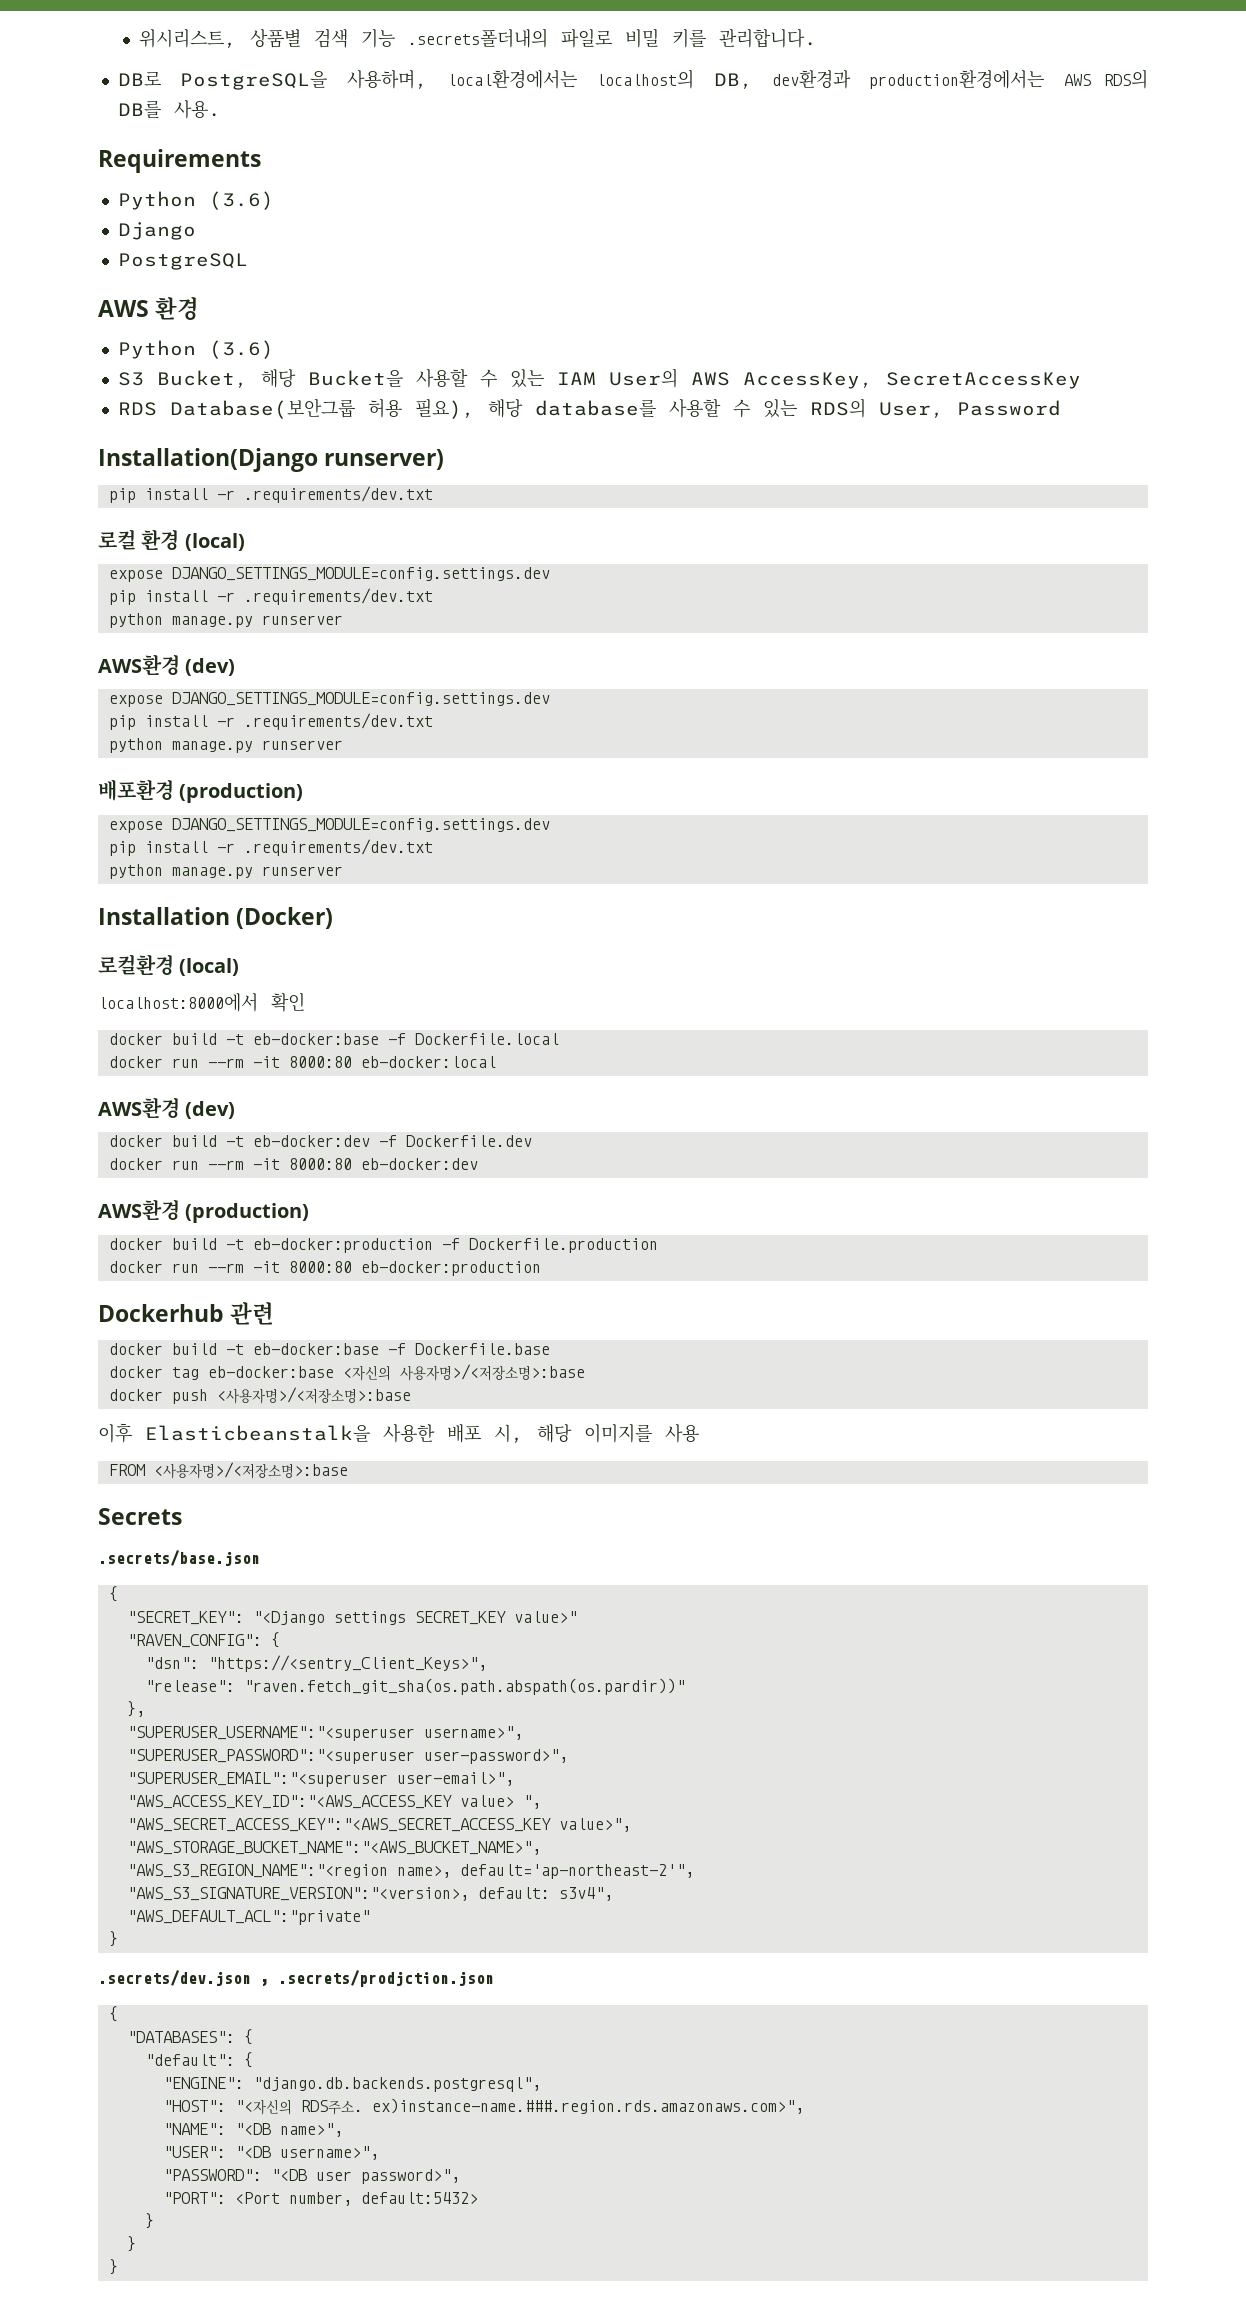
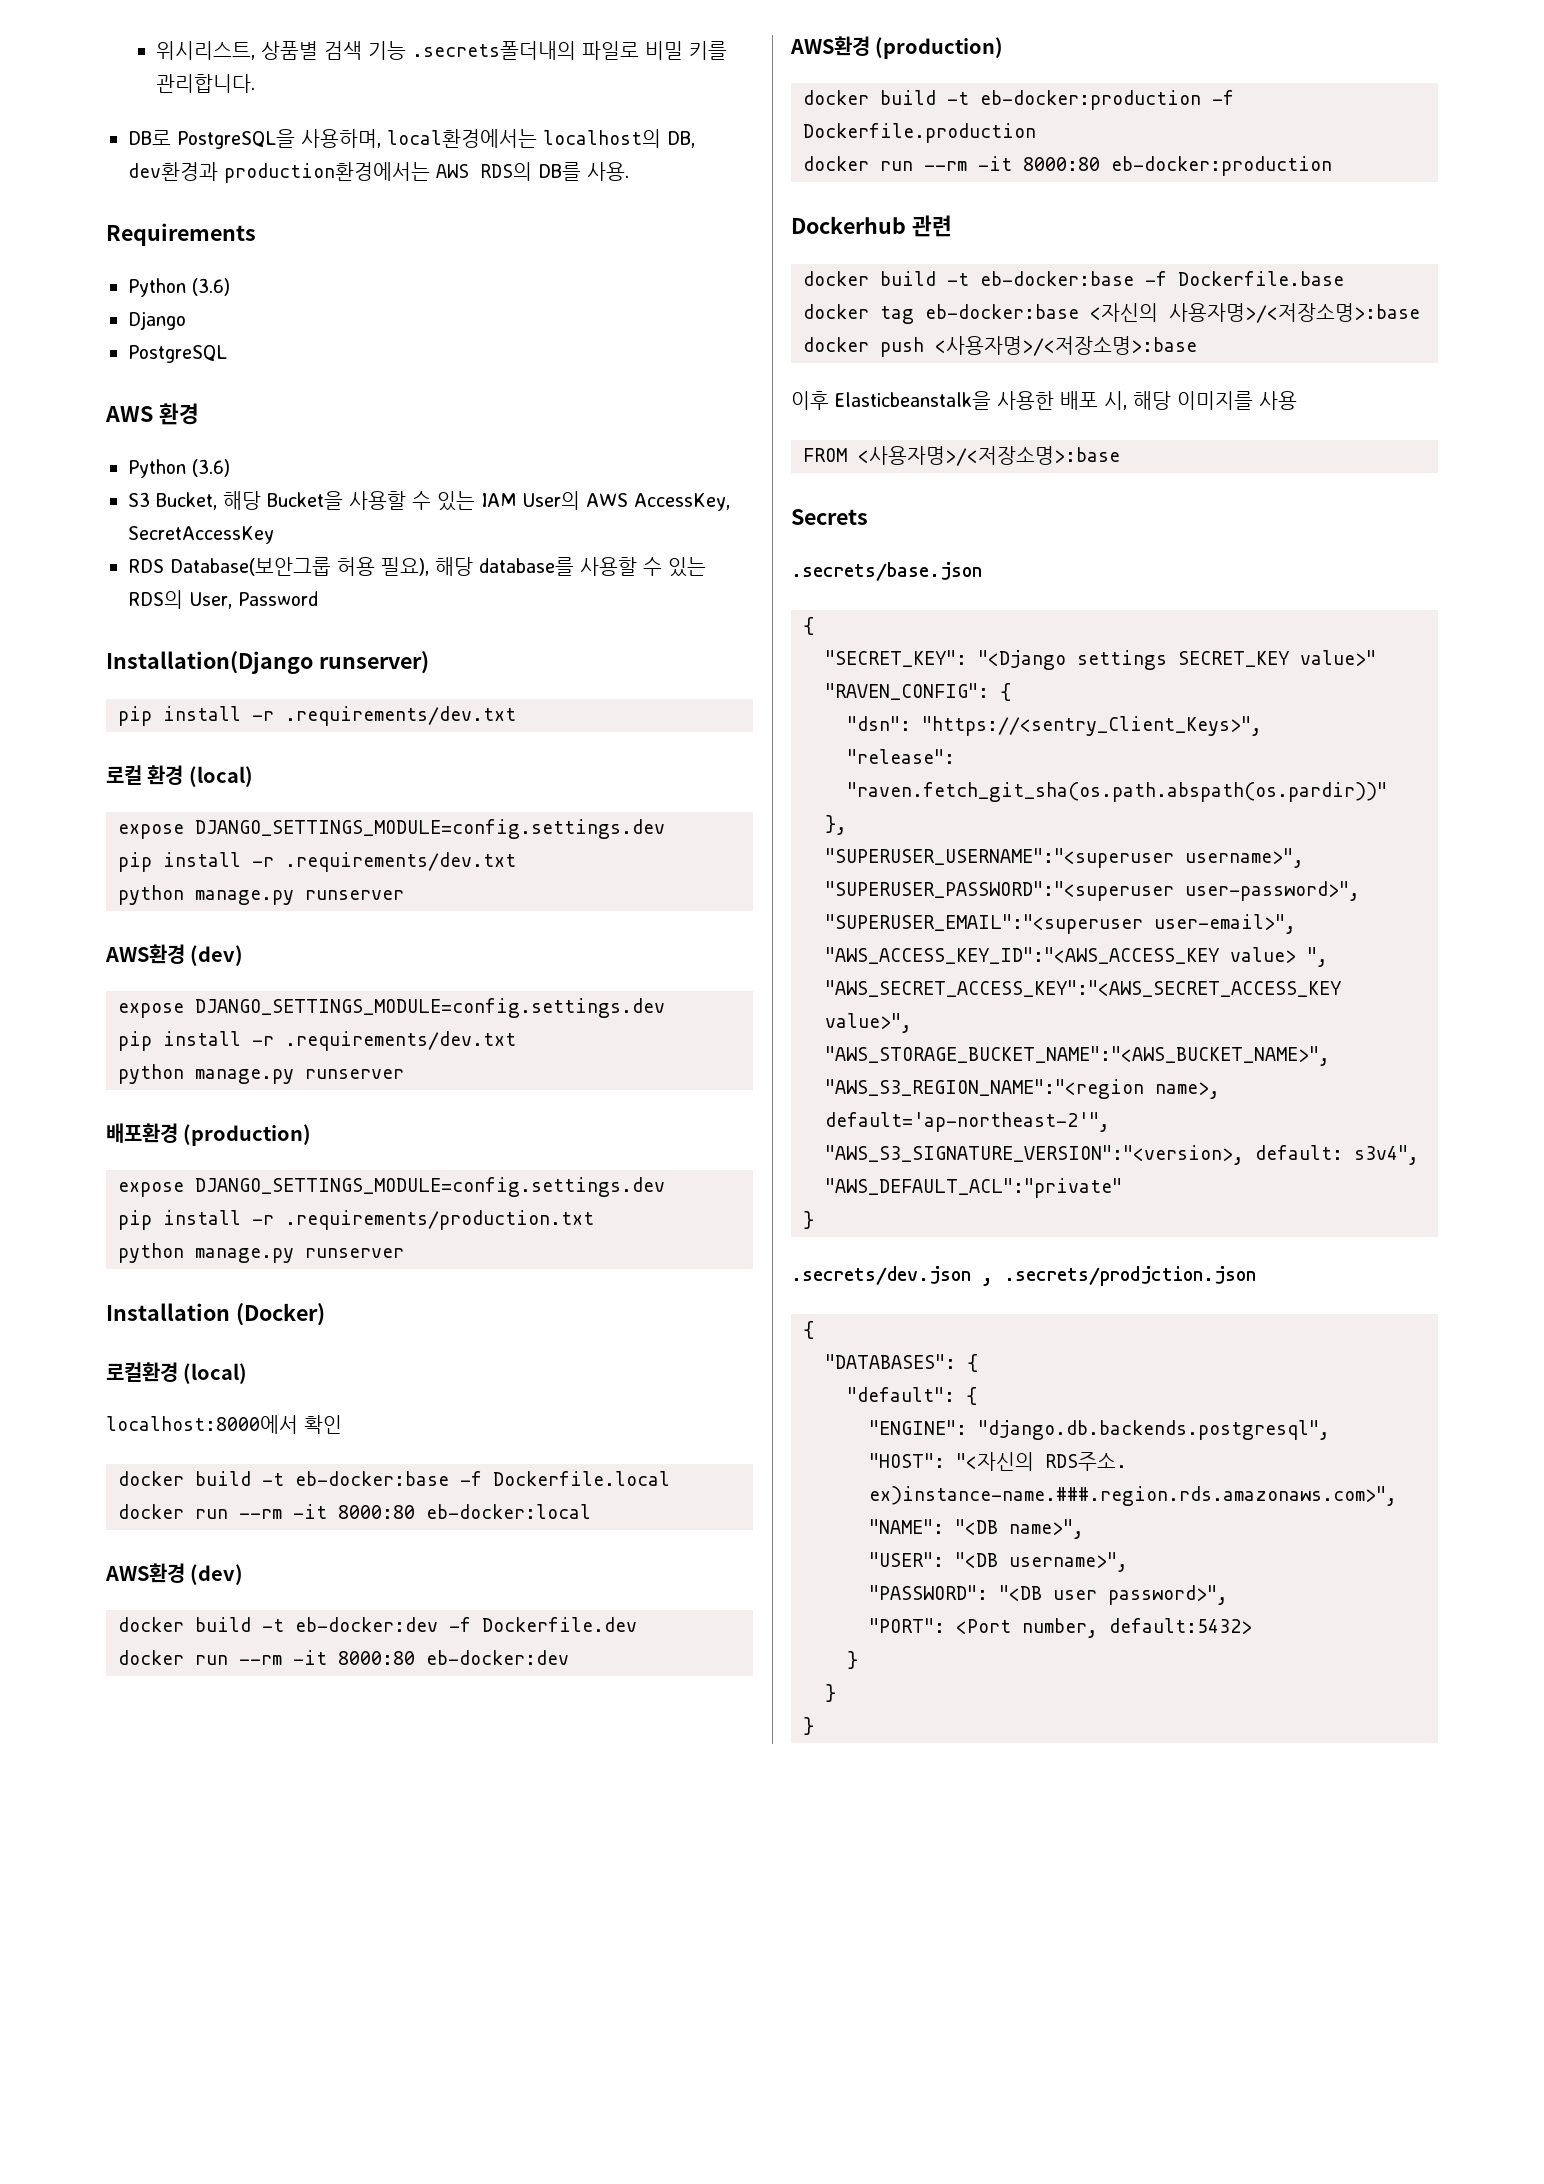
[243,839,433,856] .requirements/dev.txt -> [285,1210,594,1230] .requirements/production.txt

